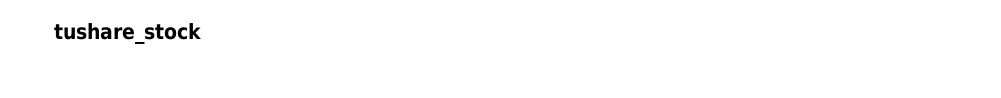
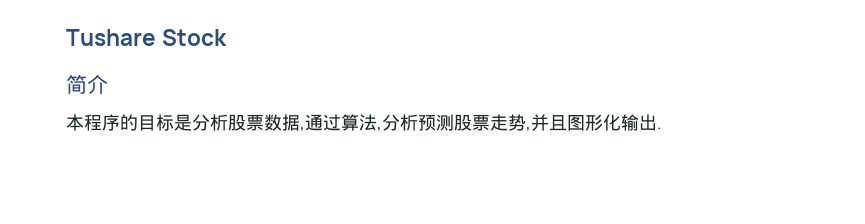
[54,23,201,44] tushare_stock -> [66,29,228,46] [66,74,108,94] [66,114,662,131] Tushare Stock // 简介 // 本程序的目标是分析股票数据,通过算法,分析预测股票走势,并且图形化输出.

